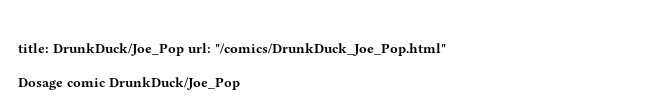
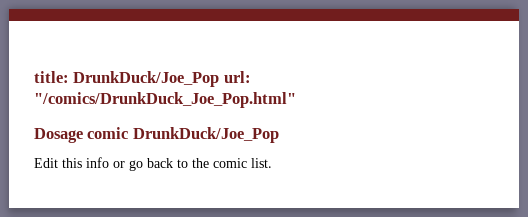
(240, 83) none -> [34,157,272,171] // Edit this info or go back to the comic list.

